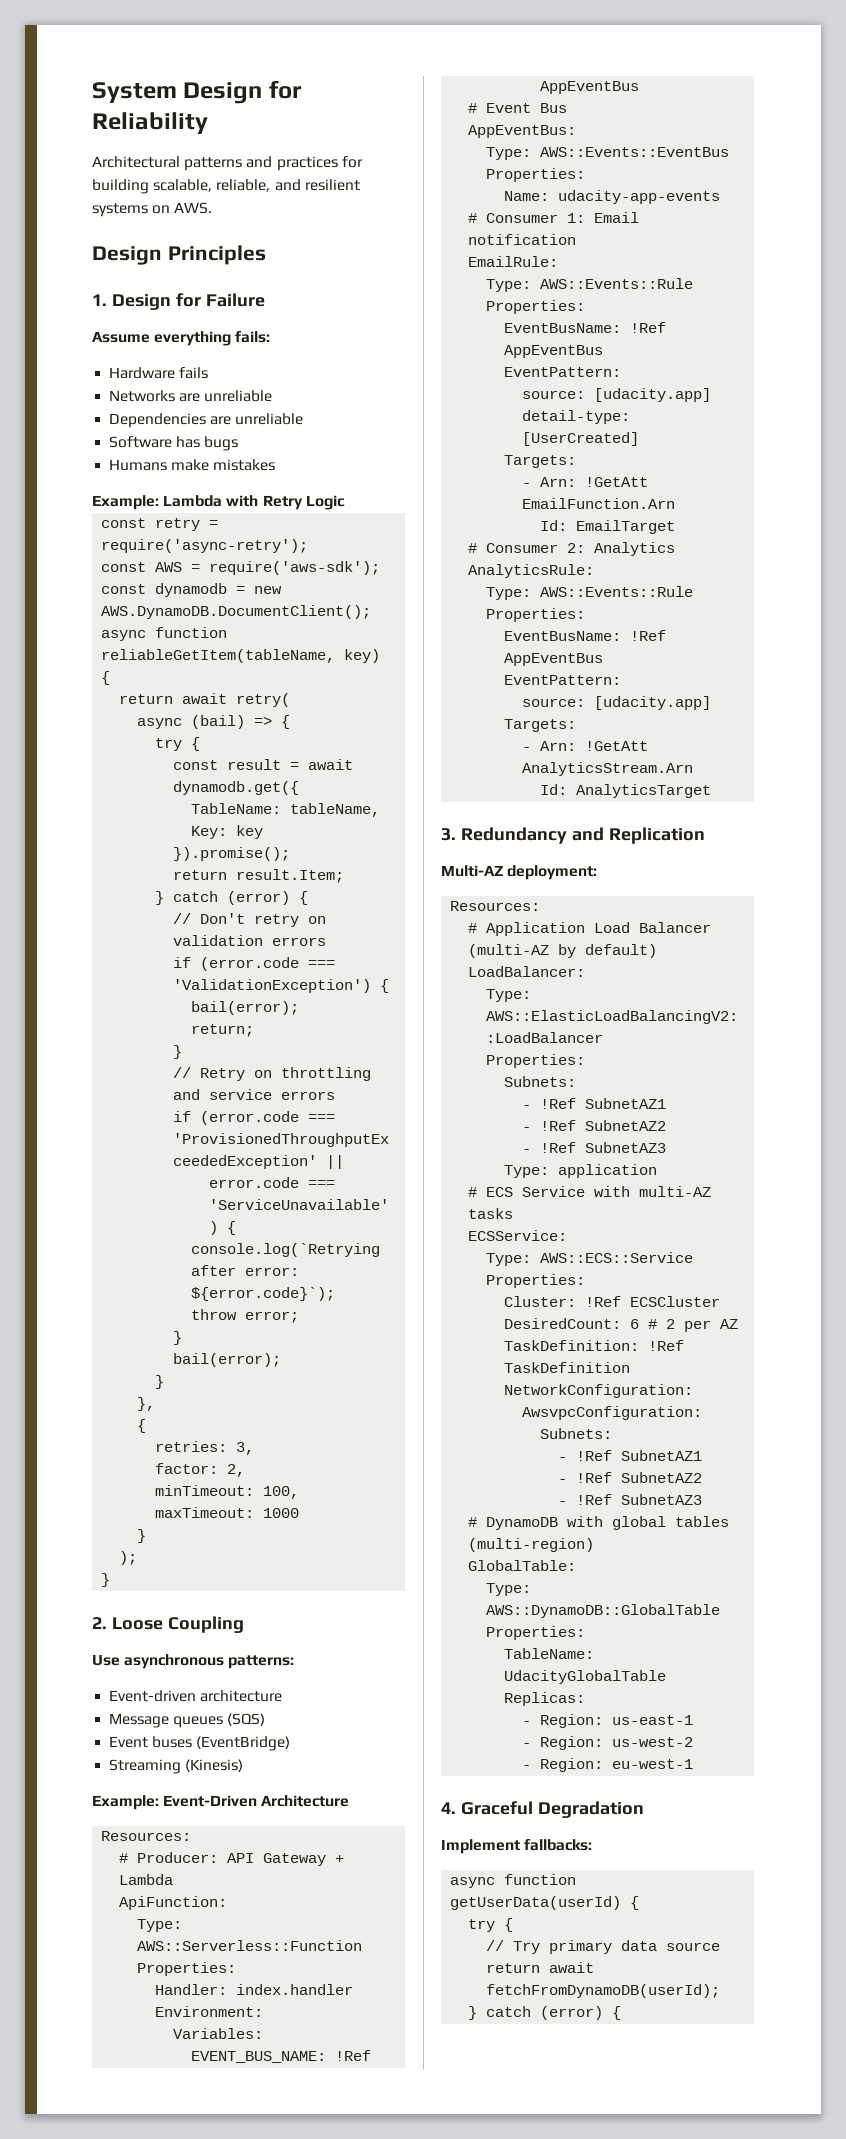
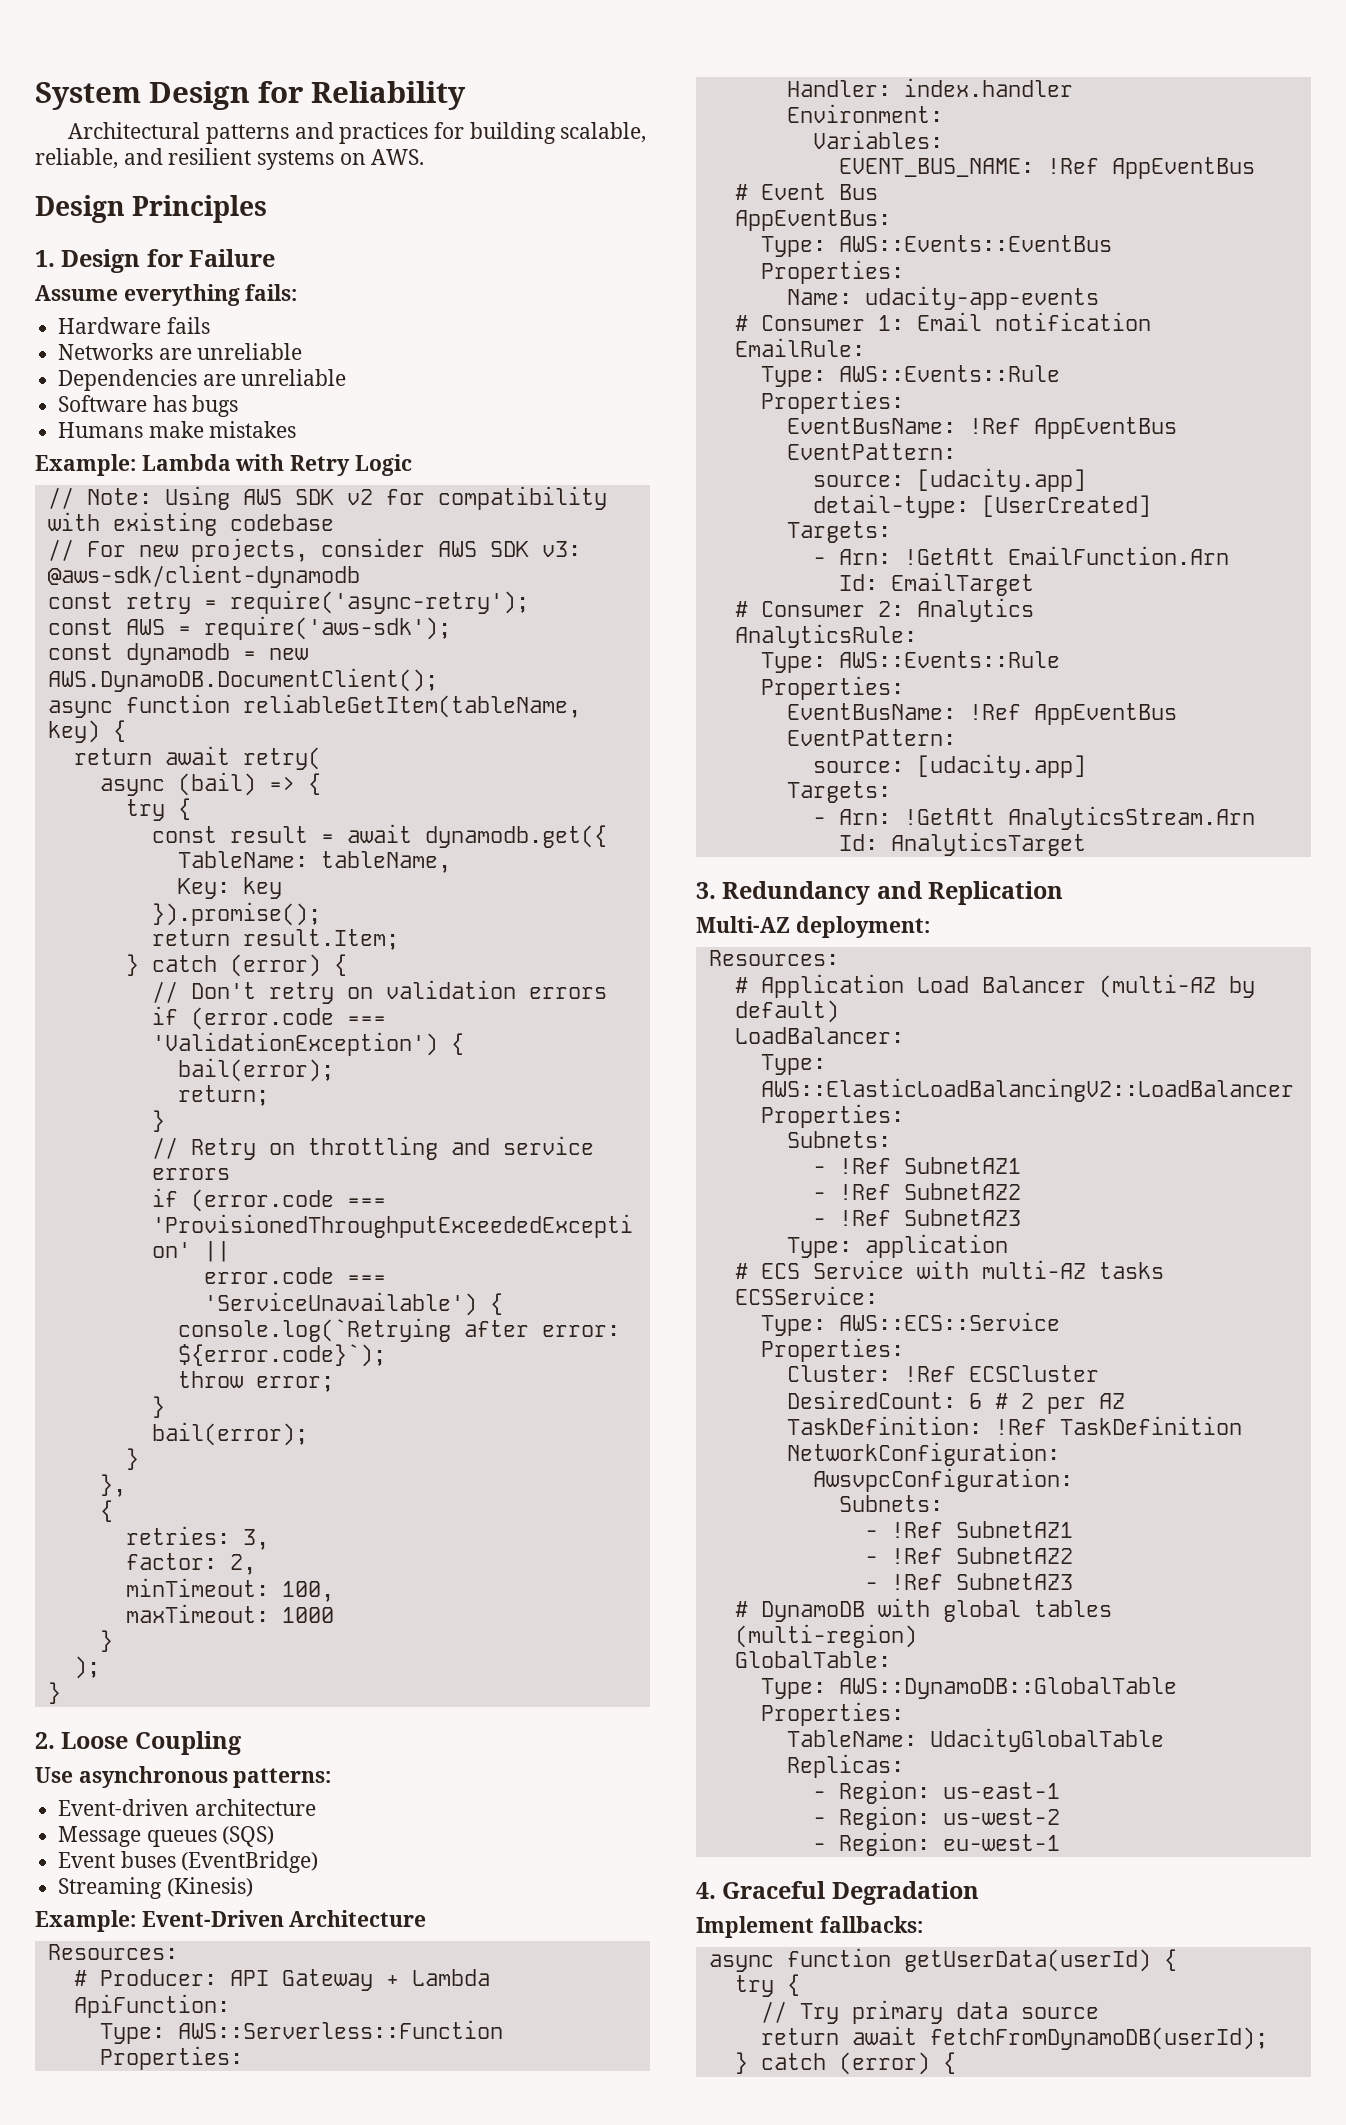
(345, 502) none -> [47,486,607,510] [47,512,334,536] [47,538,581,562] [47,564,360,588] // // Note: Using AWS SDK v2 for compatibility with existing codebase // // For new projects, consider AWS SDK v3: @aws-sdk/client-dynamodb

